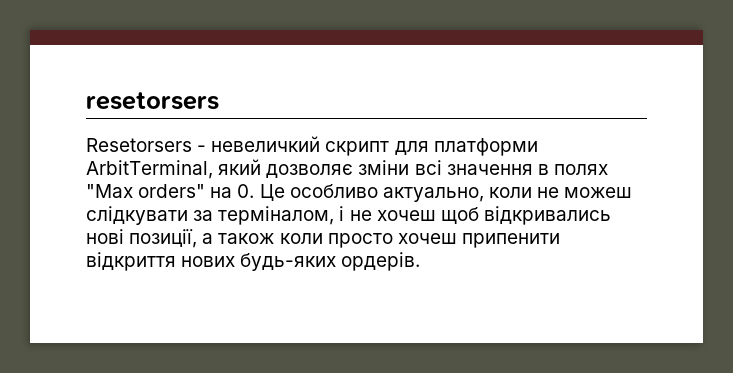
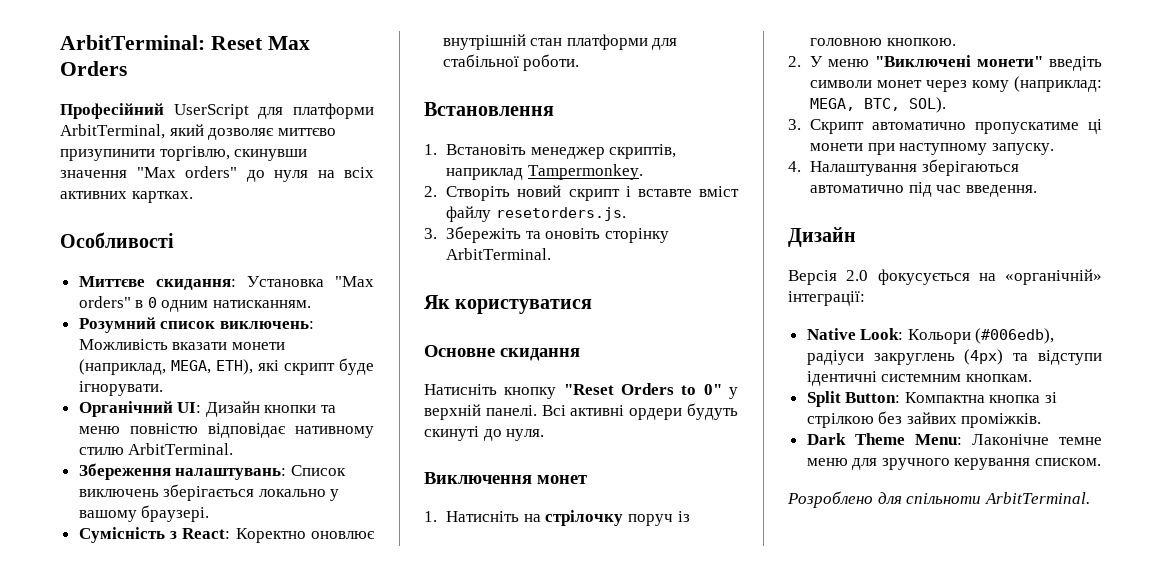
[86,92,219,110] [86,136,390,156] resetorsers // Resetorsers - невеличкий скрипт -> [60,35,310,50] [60,61,127,76] [60,103,249,119] ArbitTerminal: Reset Max Orders // Професійний UserScript
[358,160,608,175] [86,184,633,202] [86,206,611,225] [86,229,560,248] [86,252,421,271] зміни всі значення в полях "Max orders" на 0. Це особливо актуально, коли не можеш слідкувати за терміналом, і не хочеш щоб відкривались нові позиції, а також коли просто хочеш припенити відкриття нових будь-яких ордерів. -> [277,128,336,136] [60,146,308,161] [60,166,374,182] [60,191,193,203] [60,232,174,248] [78,276,375,290] [78,296,312,312] [78,317,314,333] [78,339,285,350] [78,358,374,375] [78,381,163,396] [78,401,337,417] [78,423,375,438] [78,443,234,455] [78,463,346,480] [78,484,340,501] [78,505,210,522] [78,527,375,543] [442,34,678,50] [442,54,580,71] [424,102,554,116] [424,144,677,159] [446,164,643,180] [424,185,739,201] [446,206,626,222] [424,226,670,243] [446,248,552,260] [424,295,593,314] [424,345,580,361] [424,383,738,399] [424,403,738,420] [424,426,545,441] [424,472,587,484] [424,510,690,526] [810,38,956,46] [788,55,1102,71] [810,76,1102,92] [810,97,947,113] [788,119,1102,134] [810,143,1055,155] [788,159,1019,176] [810,182,1038,197] [788,227,856,247] [788,269,1102,285] [788,291,865,306] [806,328,1055,344] [806,349,1102,365] [806,371,1032,386] [806,391,1058,407] [806,411,1042,428] [806,433,1102,445] [806,458,1102,470] [787,491,1090,508] миттєво призупинити торгівлю, скинувши значення "Max orders" до нуля на всіх активних картках. // Особливості // Миттєве скидання: Установка "Max orders" в 0 одним натисканням. // Розумний список виключень: Можливість вказати монети (наприклад, MEGA, ETH), які скрипт буде ігнорувати. // Органічний UI: Дизайн кнопки та меню повністю відповідає нативному стилю ArbitTerminal. // Збереження налаштувань: Список виключень зберігається локально у вашому браузері. // Сумісність з React: Коректно оновлює внутрішній стан платформи для стабільної роботи. // Встановлення // 1. Встановіть менеджер скриптів, наприклад Tampermonkey. // 2. Створіть новий скрипт і вставте вміст файлу resetorders.js. // 3. Збережіть та оновіть сторінку ArbitTerminal. // Як користуватися // Основне скидання // Натисніть кнопку "Reset Orders to 0" у верхній панелі. Всі активні ордери будуть скинуті до нуля. // Виключення монет // 1. Натисніть на стрілочку поруч із головною кнопкою. // 2. У меню "Виключені монети" введіть символи монет через кому (наприклад: MEGA, BTC, SOL). // 3. Скрипт автоматично пропускатиме ці монети при наступному запуску. // 4. Налаштування зберігаються автоматично під час введення. // Дизайн // Версія 2.0 фокусується на «органічній» інтеграції: // Native Look: Кольори (#006edb), радіуси закруглень (4px) та відступи ідентичні системним кнопкам. // Split Button: Компактна кнопка зі стрілкою без зайвих проміжків. // Dark Theme Menu: Лаконічне темне меню для зручного керування списком. // Розроблено для спільноти ArbitTerminal.

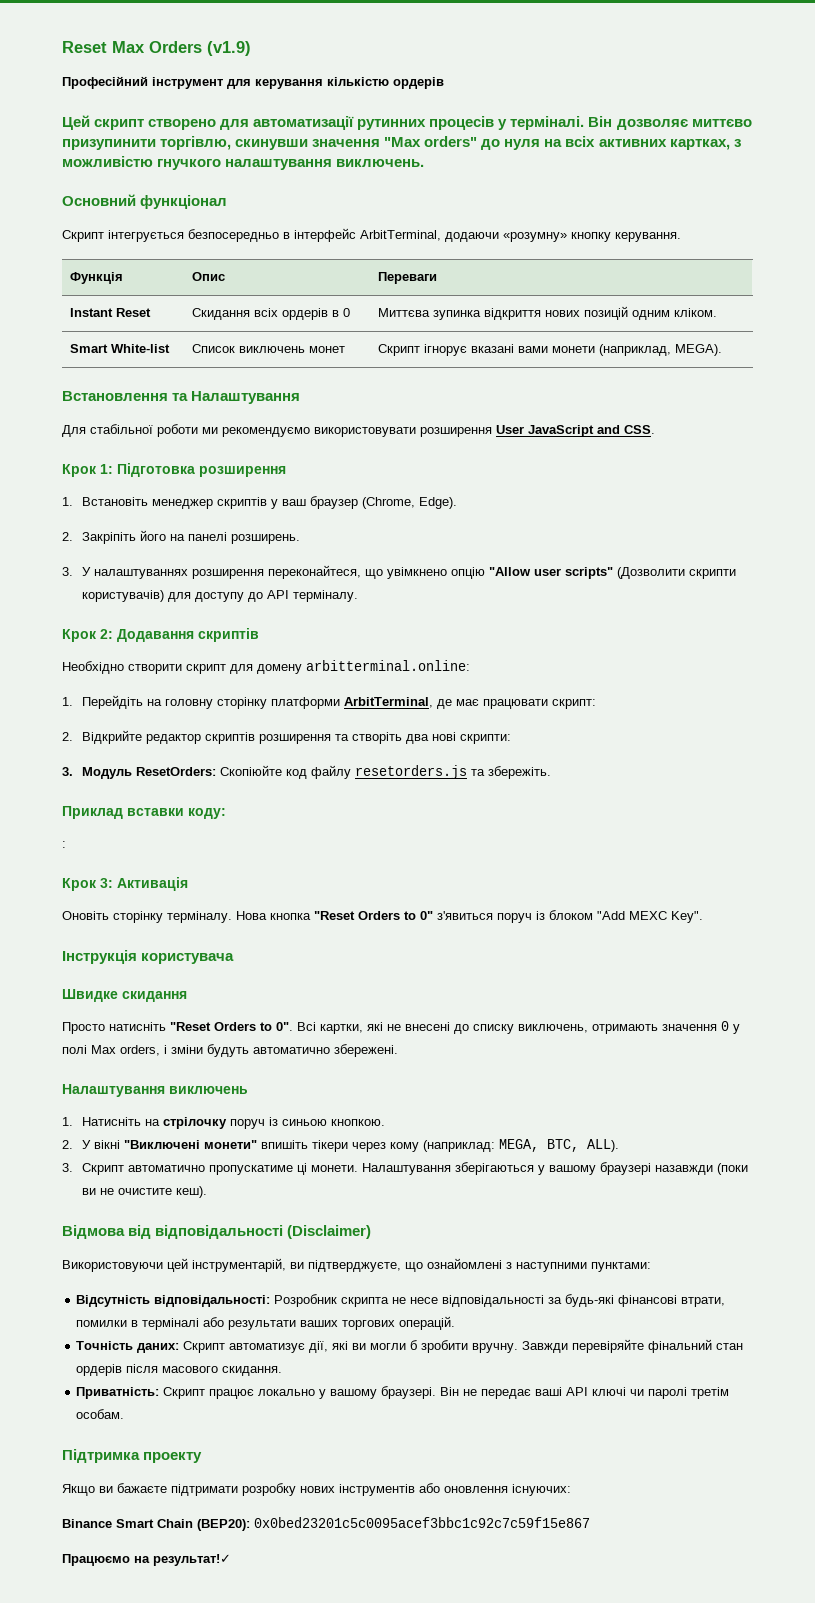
[60,35,205,50] ArbitTerminal: -> (62, 47) none
(127, 68) none -> [207,41,251,56] (v1.9)
[173,103,375,119] [60,124,204,139] UserScript для платформи ArbitTerminal, який -> [152,77,444,89] [62,115,613,130] інструмент для керування кількістю ордерів // Цей скрипт створено для автоматизації рутинних процесів у терміналі. Він
[131,191,193,203] [60,232,174,248] [78,276,375,290] [78,296,312,312] [78,317,314,333] [78,339,285,350] [78,358,374,375] [78,381,163,396] [78,401,337,417] [78,423,375,438] [78,443,234,455] [78,463,346,480] [78,484,340,501] [78,505,210,522] [78,527,375,543] [442,34,678,50] [442,54,580,71] [424,102,554,116] [424,144,677,159] [446,164,643,180] [424,185,739,201] [446,206,626,222] [424,226,670,243] [446,248,552,260] [424,295,593,314] [424,345,580,361] [424,383,738,399] [424,403,738,420] [424,426,545,441] [424,472,587,484] картках. // Особливості // Миттєве скидання: Установка "Max orders" в 0 одним натисканням. // Розумний список виключень: Можливість вказати монети (наприклад, MEGA, ETH), які скрипт буде ігнорувати. // Органічний UI: Дизайн кнопки та меню повністю відповідає нативному стилю ArbitTerminal. // Збереження налаштувань: Список виключень зберігається локально у вашому браузері. // Сумісність з React: Коректно оновлює внутрішній стан платформи для стабільної роботи. // Встановлення // 1. Встановіть менеджер скриптів, наприклад Tampermonkey. // 2. Створіть новий скрипт і вставте вміст файлу resetorders.js. // 3. Збережіть та оновіть сторінку ArbitTerminal. // Як користуватися // Основне скидання // Натисніть кнопку "Reset Orders to 0" у верхній панелі. Всі активні ордери будуть скинуті до нуля. // Виключення монет -> [669,139,741,150] [62,156,425,170] [62,194,228,209] [62,228,681,242] [70,272,124,284] [192,272,226,281] [378,272,438,284] [70,308,152,317] [192,308,351,320] [378,306,718,320] [70,344,171,353] [192,344,346,353] [378,344,723,356] [62,391,301,404] [62,424,655,437] [62,463,286,477] [62,496,457,509] [62,530,300,544] [62,565,736,579] [81,590,358,602] [62,628,259,642] [62,660,470,674] [62,695,596,709] [62,730,511,744] [62,765,551,779] [62,806,226,819] [62,841,66,848] [62,877,188,891] [62,910,703,923] [62,950,235,964] [62,989,187,1002] [62,1021,740,1034] [62,1044,398,1057] [62,1084,248,1097] картках, з можливістю гнучкого налаштування виключень. // Основний функціонал // Скрипт інтегрується безпосередньо в інтерфейс ArbitTerminal, додаючи «розумну» кнопку керування. // Функція | Опис | Переваги // Instant Reset | Скидання всіх ордерів в 0 | Миттєва зупинка відкриття нових позицій одним кліком. // Smart White-list | Список виключень монет | Скрипт ігнорує вказані вами монети (наприклад, MEGA). // Встановлення та Налаштування // Для стабільної роботи ми рекомендуємо використовувати розширення User JavaScript and CSS. // Крок 1: Підготовка розширення // 1. Встановіть менеджер скриптів у ваш браузер (Chrome, Edge). // 2. Закріпіть його на панелі розширень. // 3. У налаштуваннях розширення переконайтеся, що увімкнено опцію "Allow user scripts" (Дозволити скрипти користувачів) для доступу до API терміналу. // Крок 2: Додавання скриптів // Необхідно створити скрипт для домену arbitterminal.online: // 1. Перейдіть на головну сторінку платформи ArbitTerminal, де має працювати скрипт: // 2. Відкрийте редактор скриптів розширення та створіть два нові скрипти: // 3. Модуль ResetOrders: Скопіюйте код файлу resetorders.js та збережіть. // Приклад вставки коду: // : // Крок 3: Активація // Оновіть сторінку терміналу. Нова кнопка "Reset Orders to 0" з'явиться поруч із блоком "Add MEXC Key". // Інструкція користувача // Швидке скидання // Просто натисніть "Reset Orders to 0". Всі картки, які не внесені до списку виключень, отримають значення 0 у полі Max orders, і зміни будуть автоматично збережені. // Налаштування виключень
[810,38,883,46] головною -> [281,1119,327,1126] синьою
[828,59,870,67] меню -> [93,1140,120,1149] вікні
[1049,56,1102,71] [810,80,923,88] введіть символи монет -> [260,1140,348,1152] впишіть тікери
[909,97,947,113] SOL). -> [586,1139,619,1152] ALL).
[810,143,1055,155] [788,159,1019,176] [810,182,1038,197] [788,227,856,247] [788,269,1102,285] [788,291,865,306] [806,328,1055,344] [806,349,1102,365] [806,371,1032,386] [806,391,1058,407] [806,411,1042,428] [806,433,1102,445] [806,458,1102,470] [787,491,1090,508] монети при наступному запуску. // 4. Налаштування зберігаються автоматично під час введення. // Дизайн // Версія 2.0 фокусується на «органічній» інтеграції: // Native Look: Кольори (#006edb), радіуси закруглень (4px) та відступи ідентичні системним кнопкам. // Split Button: Компактна кнопка зі стрілкою без зайвих проміжків. // Dark Theme Menu: Лаконічне темне меню для зручного керування списком. // Розроблено для спільноти ArbitTerminal. -> [310,1162,748,1175] [81,1186,207,1198] [62,1225,372,1239] [62,1258,651,1272] [76,1294,726,1307] [76,1316,456,1330] [76,1339,744,1353] [76,1364,283,1376] [76,1386,730,1399] [76,1409,125,1419] [62,1449,203,1463] [62,1483,571,1496] [62,1517,590,1531] [62,1554,231,1566] монети. Налаштування зберігаються у вашому браузері назавжди (поки ви не очистите кеш). // Відмова від відповідальності (Disclaimer) // Використовуючи цей інструментарій, ви підтверджуєте, що ознайомлені з наступними пунктами: // Відсутність відповідальності: Розробник скрипта не несе відповідальності за будь-які фінансові втрати, помилки в терміналі або результати ваших торгових операцій. // Точність даних: Скрипт автоматизує дії, які ви могли б зробити вручну. Завжди перевіряйте фінальний стан ордерів після масового скидання. // Приватність: Скрипт працює локально у вашому браузері. Він не передає ваші API ключі чи паролі третім особам. // Підтримка проекту // Якщо ви бажаєте підтримати розробку нових інструментів або оновлення існуючих: // Binance Smart Chain (BEP20): 0x0bed23201c5c0095acef3bbc1c92c7c59f15e867 // Працюємо на результат!✓

